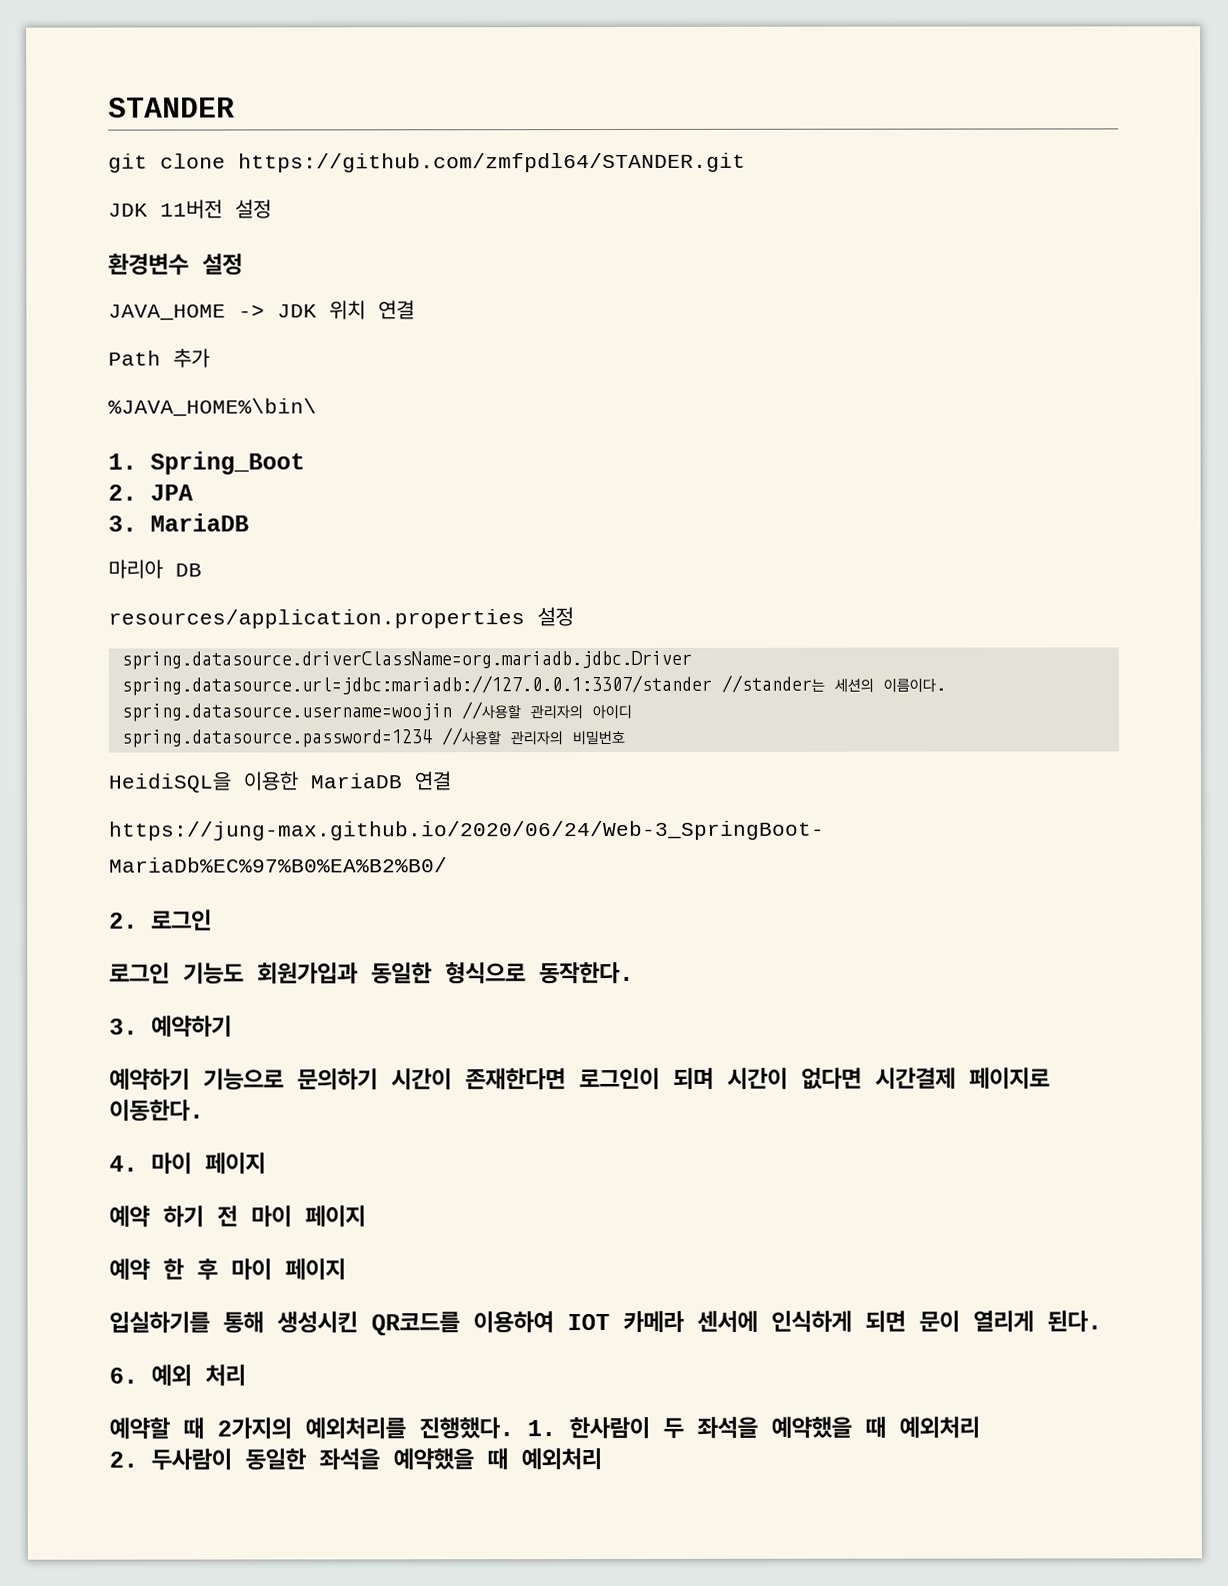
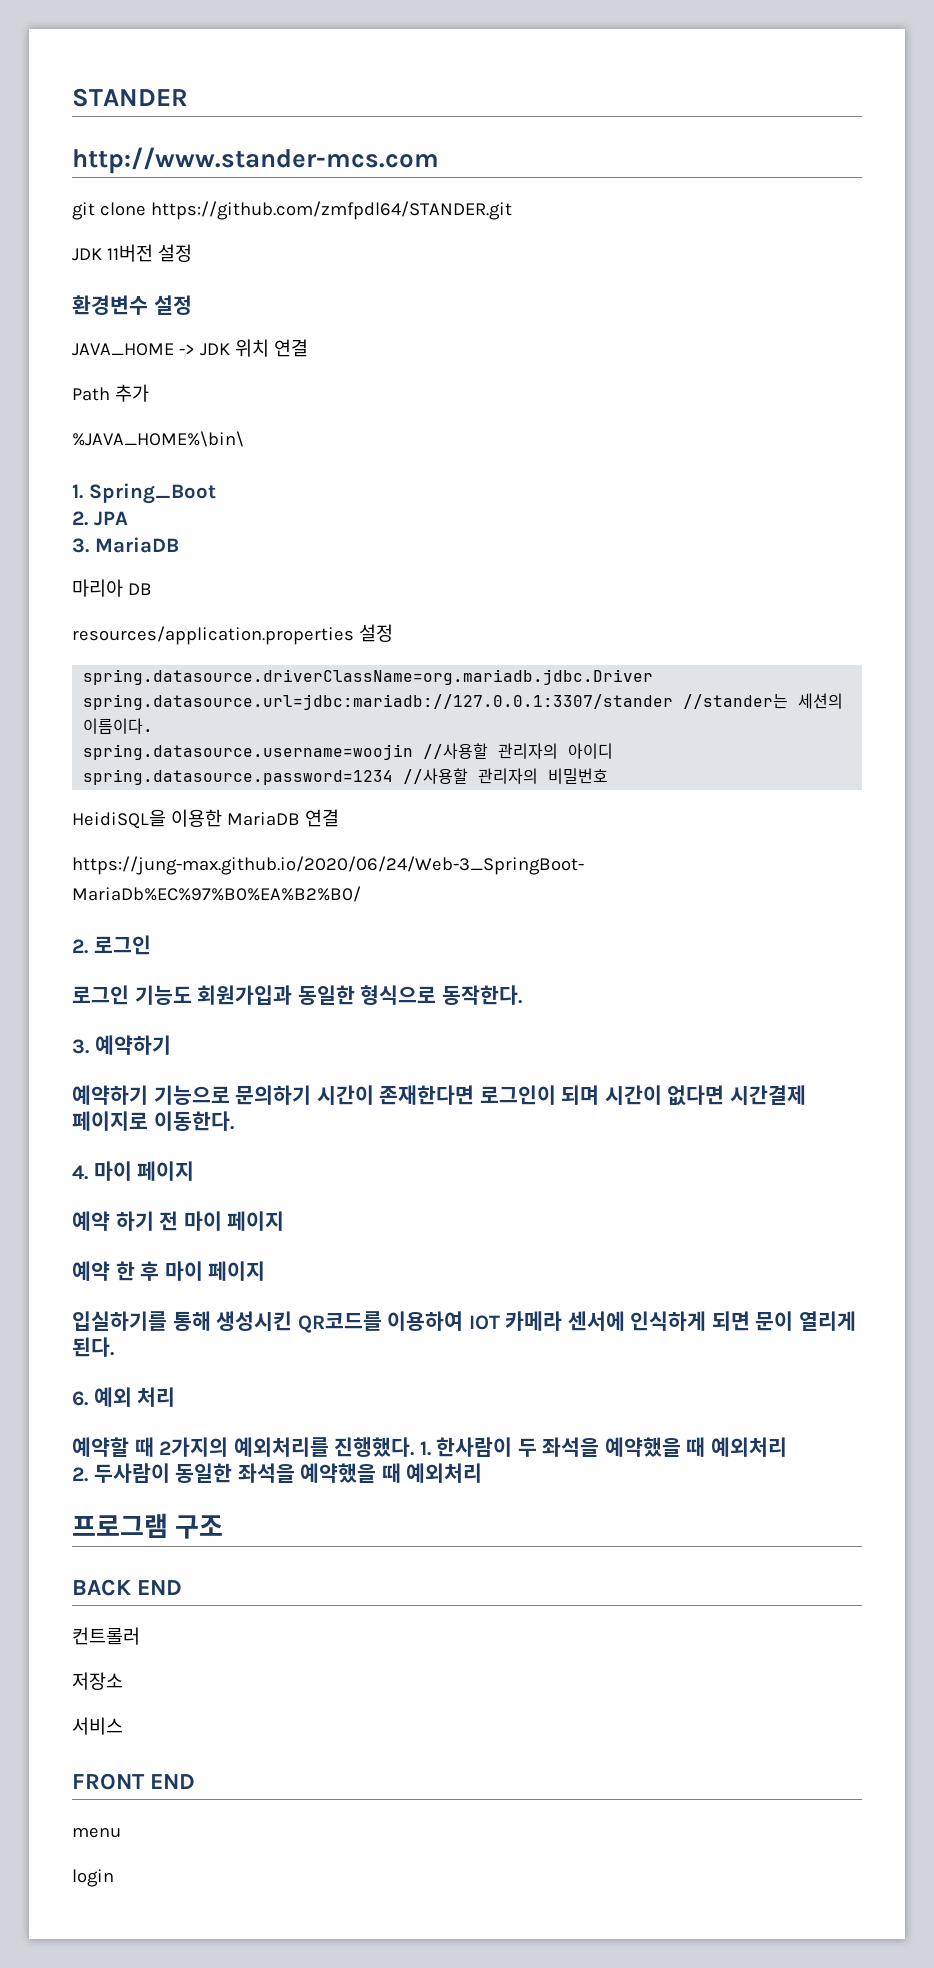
(235, 107) none -> [72,147,439,174] // http://www.stander-mcs.com
(602, 1459) none -> [72,1513,224,1539] [72,1579,183,1596] [72,1627,140,1645] [72,1672,123,1690] [72,1717,123,1735] [72,1773,196,1790] [72,1827,121,1838] [72,1869,114,1887] // 프로그램 구조 // BACK END // 컨트롤러 // 저장소 // 서비스 // FRONT END // menu // login

